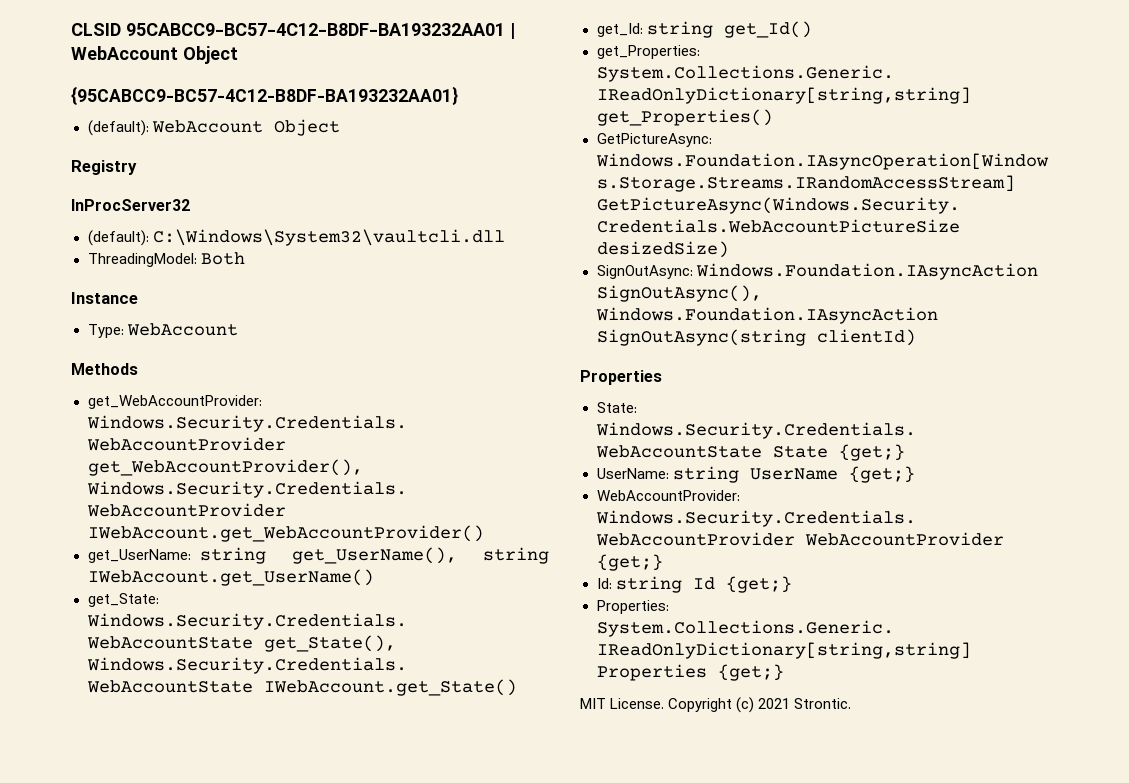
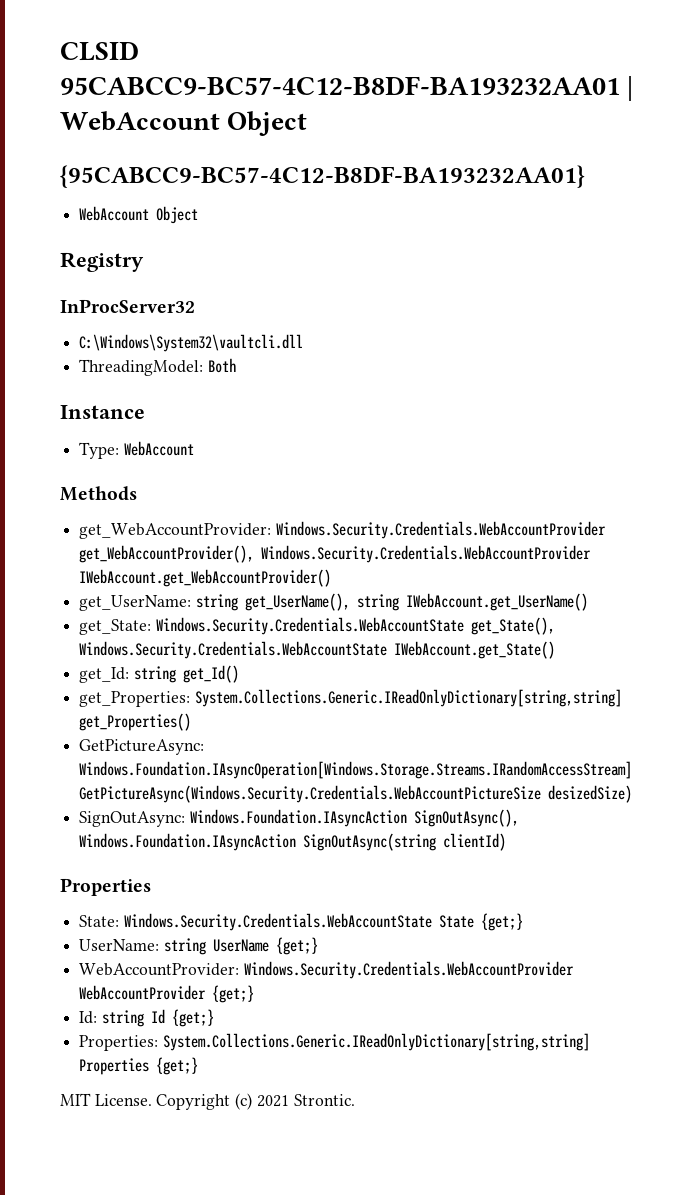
[87,120,149,136] (default): -> (585, 176) none
[87,230,149,246] (default): -> (195, 306) none

